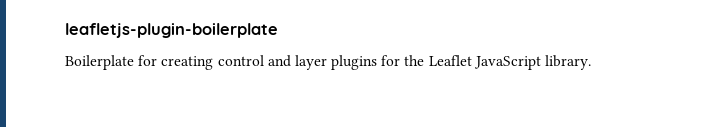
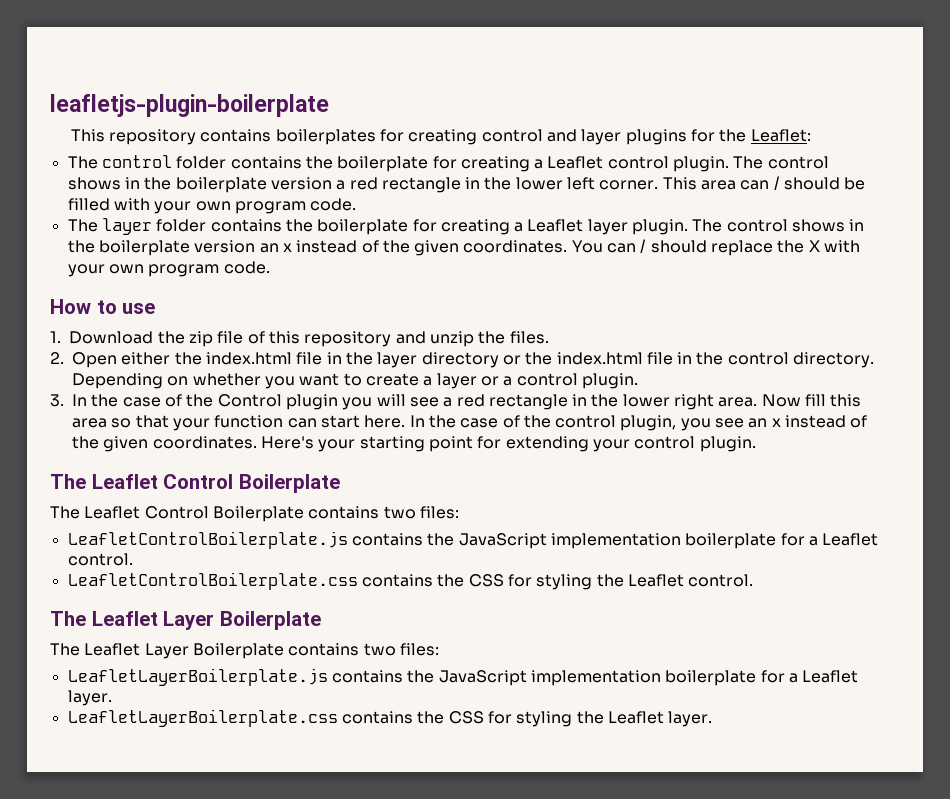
[65,55,134,70] Boilerplate -> [70,129,376,145] This repository contains boilerplates
[428,55,592,70] Leaflet JavaScript library. -> [750,129,811,142] [67,155,829,172] [67,176,866,193] [67,198,357,214] [67,218,865,235] [67,239,861,256] [67,261,270,277] [50,299,156,314] [50,331,549,347] [50,352,875,368] [72,373,638,389] [50,394,862,410] [72,415,868,431] [72,436,756,452] [50,474,340,493] [50,506,459,522] [67,531,879,549] [67,553,133,566] [67,572,754,590] [50,611,321,630] [50,643,439,659] [67,668,859,686] [67,690,112,706] [67,709,713,727] Leaflet: // The control folder contains the boilerplate for creating a Leaflet control plugin. The control shows in the boilerplate version a red rectangle in the lower left corner. This area can / should be filled with your own program code. // The layer folder contains the boilerplate for creating a Leaflet layer plugin. The control shows in the boilerplate version an x instead of the given coordinates. You can / should replace the X with your own program code. // How to use // 1. Download the zip file of this repository and unzip the files. // 2. Open either the index.html file in the layer directory or the index.html file in the control directory. Depending on whether you want to create a layer or a control plugin. // 3. In the case of the Control plugin you will see a red rectangle in the lower right area. Now fill this area so that your function can start here. In the case of the control plugin, you see an x instead of the given coordinates. Here's your starting point for extending your control plugin. // The Leaflet Control Boilerplate // The Leaflet Control Boilerplate contains two files: // LeafletControlBoilerplate.js contains the JavaScript implementation boilerplate for a Leaflet control. // LeafletControlBoilerplate.css contains the CSS for styling the Leaflet control. // The Leaflet Layer Boilerplate // The Leaflet Layer Boilerplate contains two files: // LeafletLayerBoilerplate.js contains the JavaScript implementation boilerplate for a Leaflet layer. // LeafletLayerBoilerplate.css contains the CSS for styling the Leaflet layer.

